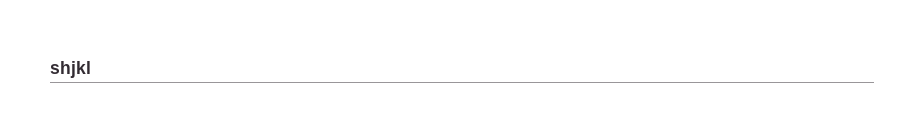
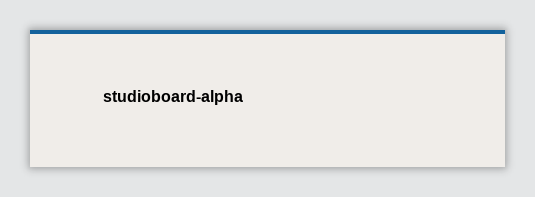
[50,61,91,78] shjkl -> [103,90,243,105] studioboard-alpha

